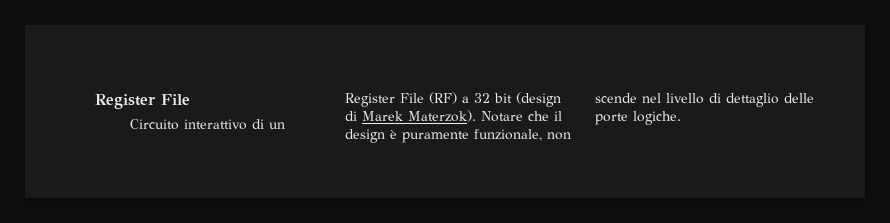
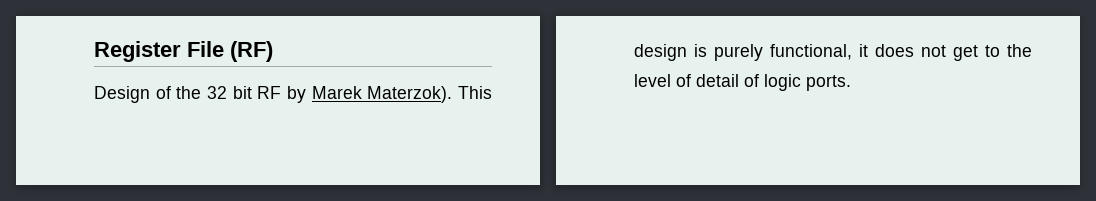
[95,94,190,109] [129,119,285,130] [345,92,561,107] [345,110,562,122] [345,129,571,143] [595,93,814,107] [595,111,681,125] Register File // Circuito interattivo di un Register File (RF) a 32 bit (design di Marek Materzok). Notare che il design è puramente funzionale, non scende nel livello di dettaglio delle porte logiche. -> [94,41,273,62] [94,86,492,103] [634,44,1032,61] [634,74,851,91] Register File (RF) // Design of the 32 bit RF by Marek Materzok). This design is purely functional, it does not get to the level of detail of logic ports.

